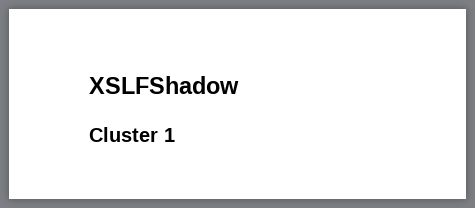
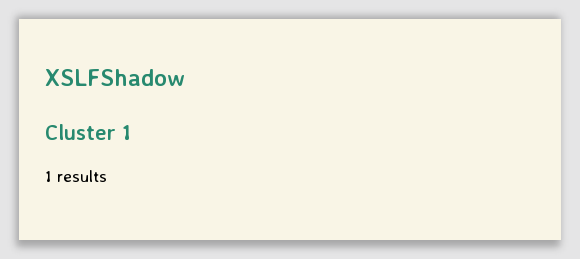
(175, 135) none -> [45,170,107,182] // 1 results

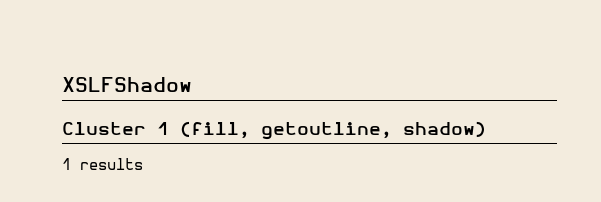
(131, 132) none -> [180,121,486,140] (fill, getoutline, shadow)

